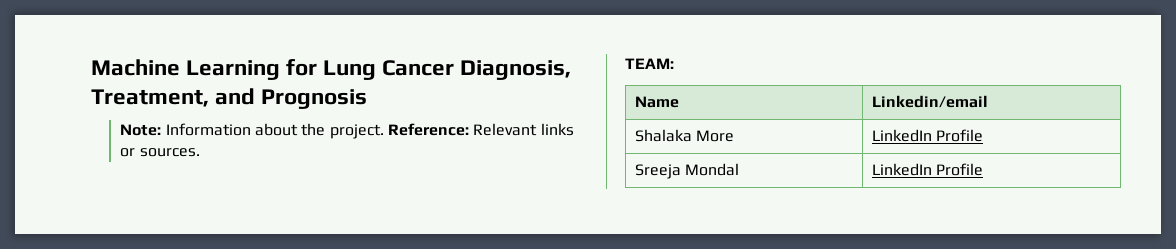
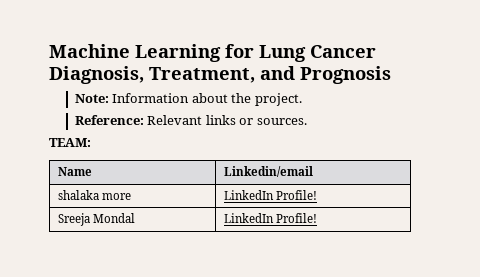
(384, 131) none -> (302, 99) //
[634,129,735,142] [871,129,984,142] Shalaka More | LinkedIn Profile -> [58,190,132,200] [224,190,318,200] shalaka more | LinkedIn Profile!
[936,163,984,176] Profile -> [276,213,318,223] Profile!

